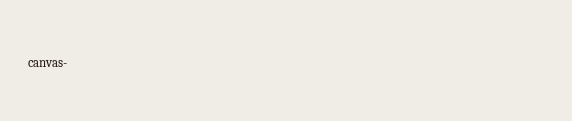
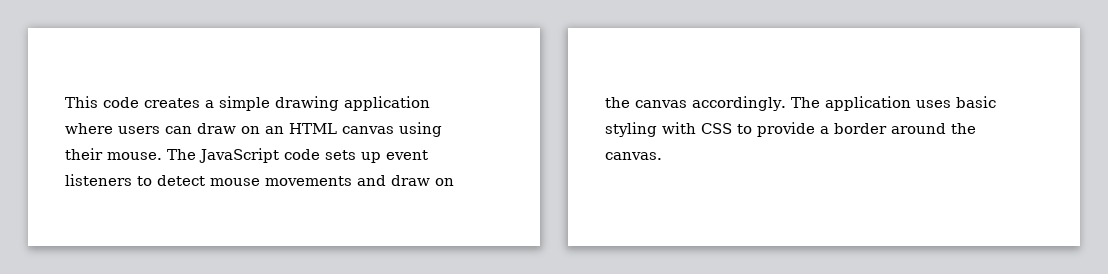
[28,60,67,67] canvas- -> [65,96,430,111] [65,122,442,137] [65,148,428,163] [65,174,454,186] [605,96,996,111] [605,122,976,137] [605,152,662,160] This code creates a simple drawing application where users can draw on an HTML canvas using their mouse. The JavaScript code sets up event listeners to detect mouse movements and draw on the canvas accordingly. The application uses basic styling with CSS to provide a border around the canvas.

